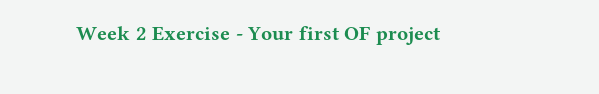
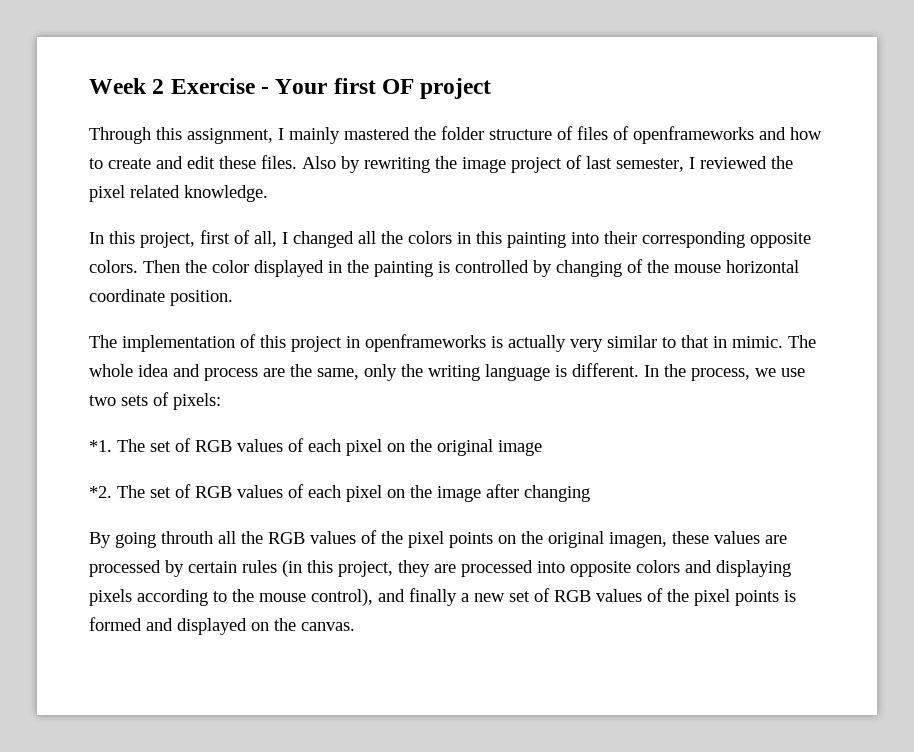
(440, 36) none -> [89,126,822,144] [89,155,793,173] [89,185,268,202] [89,230,811,248] [89,259,799,277] [89,289,233,306] [89,334,816,352] [89,363,805,381] [89,392,221,410] [89,438,542,456] [89,484,590,502] [89,530,787,548] [89,560,791,577] [89,588,796,606] [89,617,355,635] // Through this assignment, I mainly mastered the folder structure of files of openframeworks and how to create and edit these files. Also by rewriting the image project of last semester, I reviewed the pixel related knowledge. // In this project, first of all, I changed all the colors in this painting into their corresponding opposite colors. Then the color displayed in the painting is controlled by changing of the mouse horizontal coordinate position. // The implementation of this project in openframeworks is actually very similar to that in mimic. The whole idea and process are the same, only the writing language is different. In the process, we use two sets of pixels: // *1. The set of RGB values of each pixel on the original image // *2. The set of RGB values of each pixel on the image after changing // By going throuth all the RGB values of the pixel points on the original imagen, these values are processed by certain rules (in this project, they are processed into opposite colors and displaying pixels according to the mouse control), and finally a new set of RGB values of the pixel points is formed and displayed on the canvas.

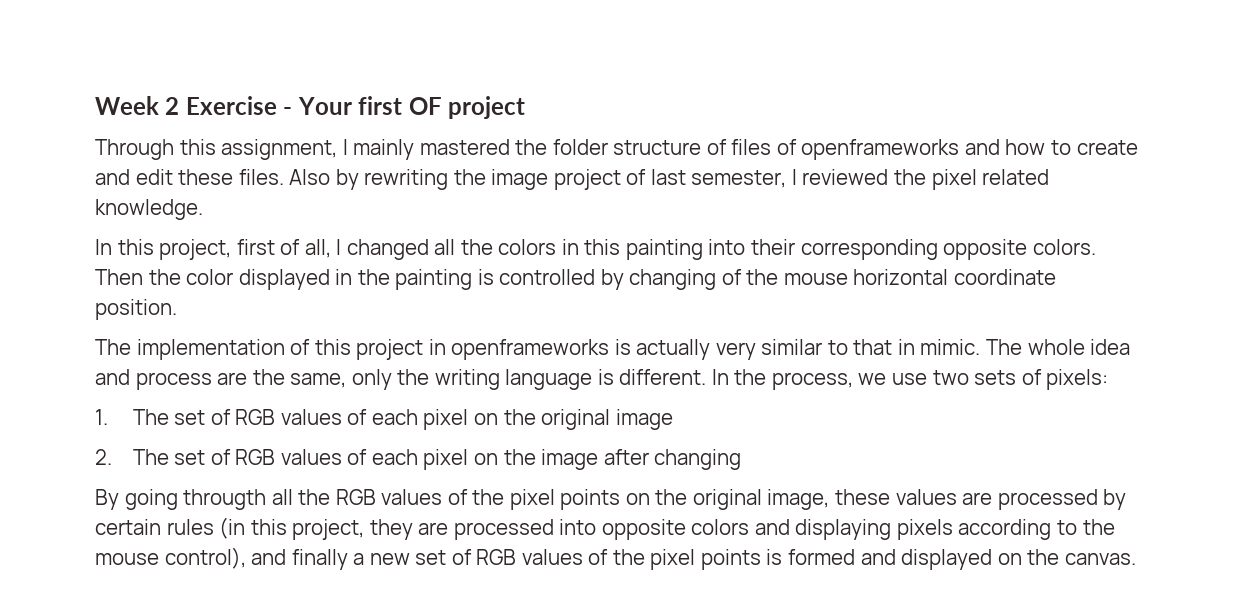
[89,440,112,452] *1. -> [95,409,108,425] 1.
[89,486,112,498] *2. -> [95,449,112,465] 2.
[161,531,213,544] throuth -> [183,489,267,510] througth
[609,532,667,548] imagen, -> [767,489,830,510] image,

